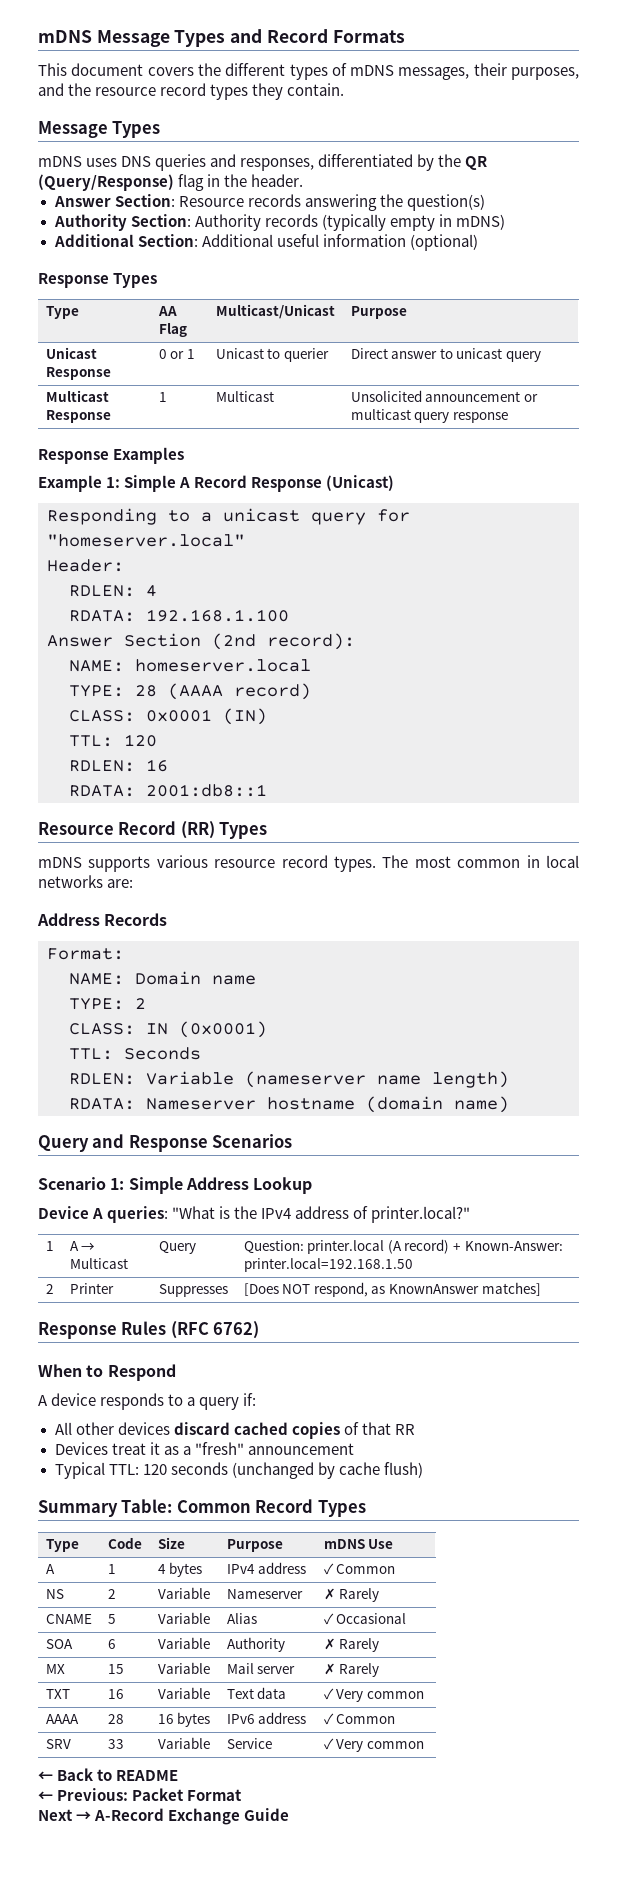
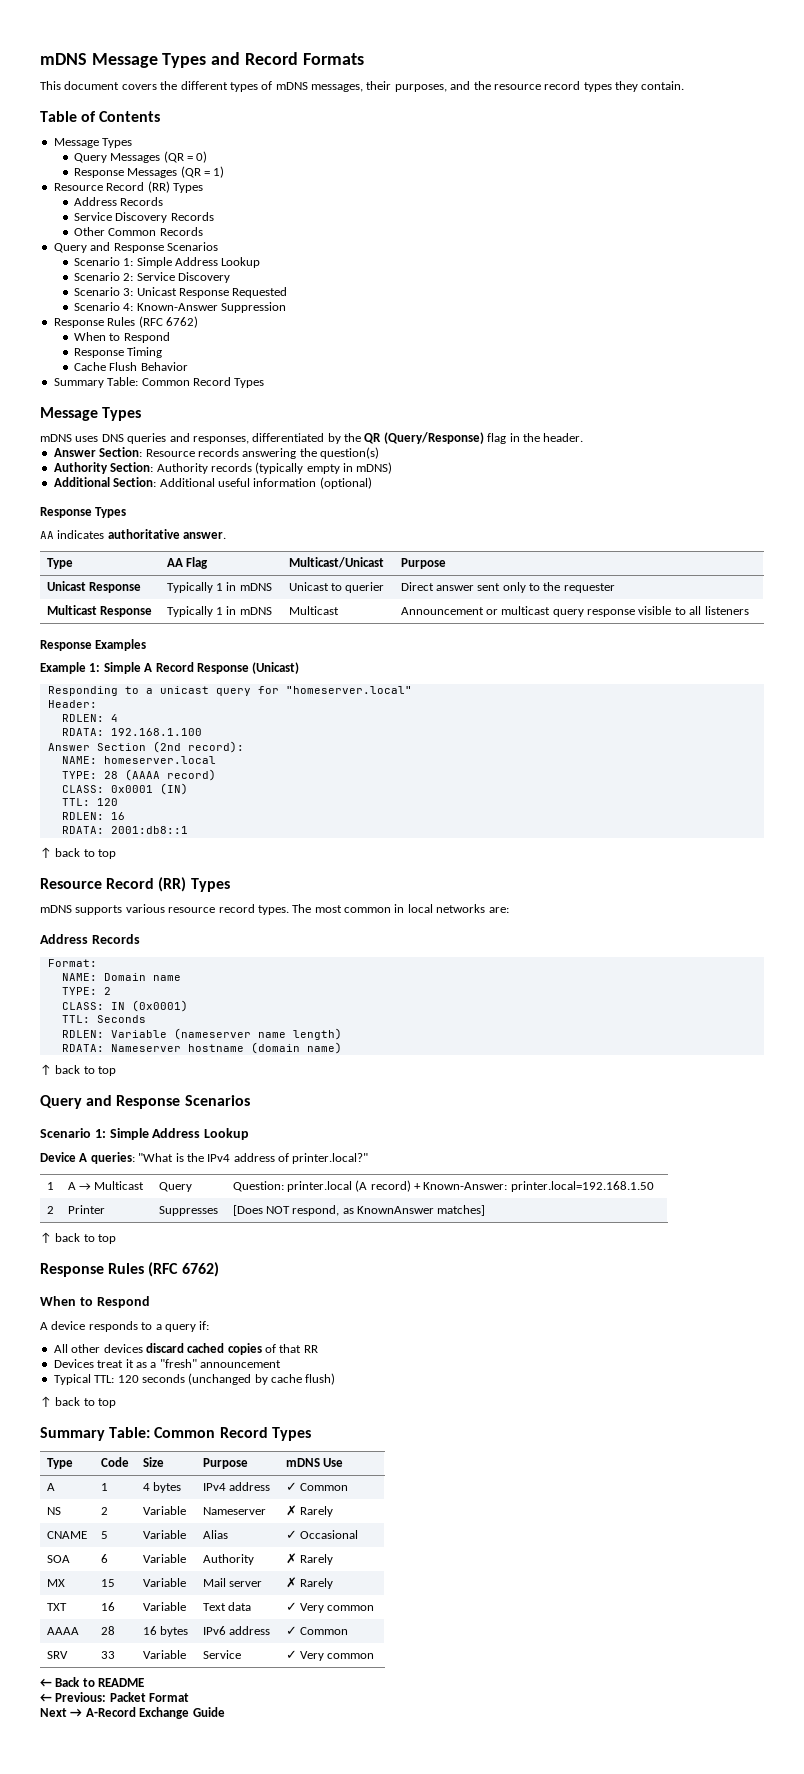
(345, 89) none -> [40,111,161,122] [53,138,133,148] [73,151,208,163] [73,166,225,178] [53,181,203,193] [73,197,164,206] [73,212,214,223] [73,227,203,236] [53,242,218,253] [73,257,261,268] [73,272,230,283] [73,287,288,298] [73,302,286,313] [53,316,198,328] [73,332,170,343] [73,347,163,358] [73,362,188,371] [53,377,265,388] // Table of Contents // Message Types // Query Messages (QR = 0) // Response Messages (QR = 1) // Resource Record (RR) Types // Address Records // Service Discovery Records // Other Common Records // Query and Response Scenarios // Scenario 1: Simple Address Lookup // Scenario 2: Service Discovery // Scenario 3: Unicast Response Requested // Scenario 4: Known-Answer Suppression // Response Rules (RFC 6762) // When to Respond // Response Timing // Cache Flush Behavior // Summary Table: Common Record Types
(158, 280) none -> [40,529,227,539] // AA indicates authoritative answer.
[158,349,195,359] 0 or 1 -> [166,582,272,593] Typically 1 in mDNS
[439,348,542,362] to unicast query -> [477,582,615,593] sent only to the requester
[158,392,167,402] [215,391,274,402] [350,390,521,402] 1 | Multicast | Unsolicited announcement -> [166,606,272,617] [288,606,339,615] [400,607,484,615] Typically 1 in mDNS | Multicast | Announcement
(508, 417) none -> [638,606,749,615] visible to all listeners
(267, 790) none -> [40,847,117,859] // ↑ back to top
(509, 1104) none -> [40,1064,117,1076] // ↑ back to top
(541, 1289) none -> [40,1232,117,1244] // ↑ back to top
(423, 1470) none -> [40,1396,117,1408] // ↑ back to top

